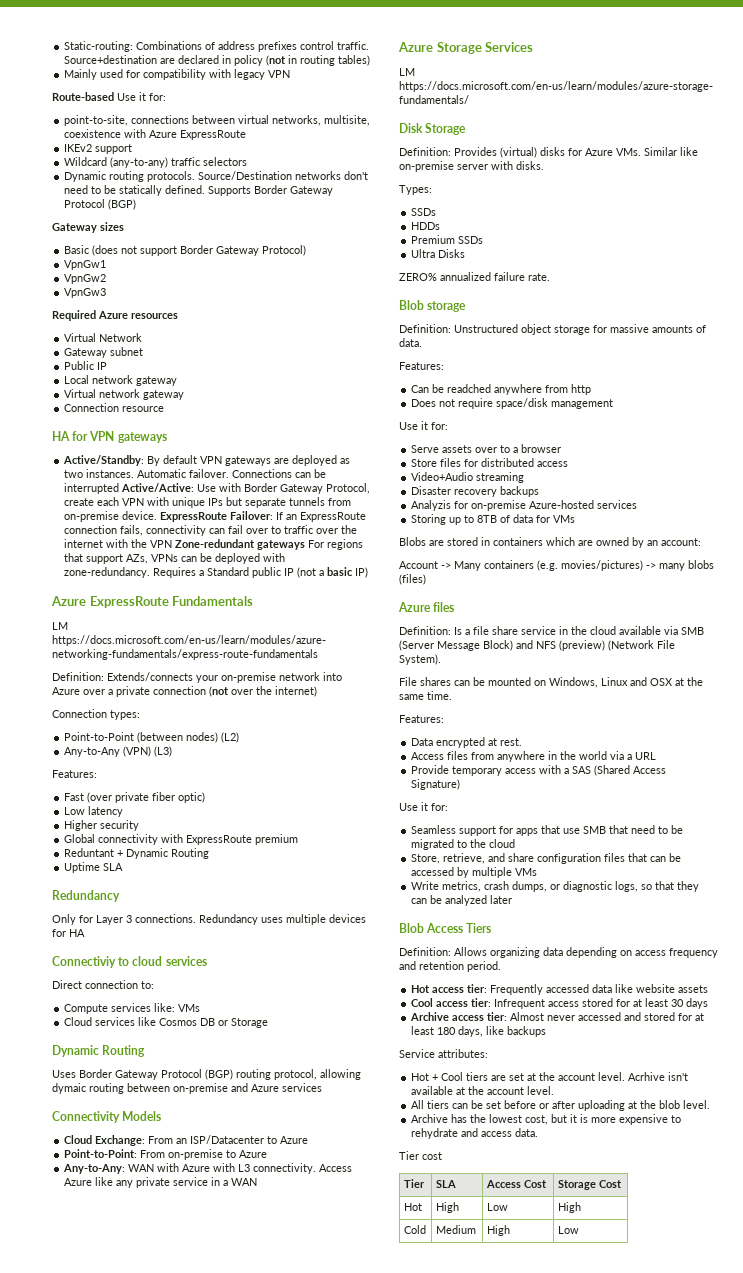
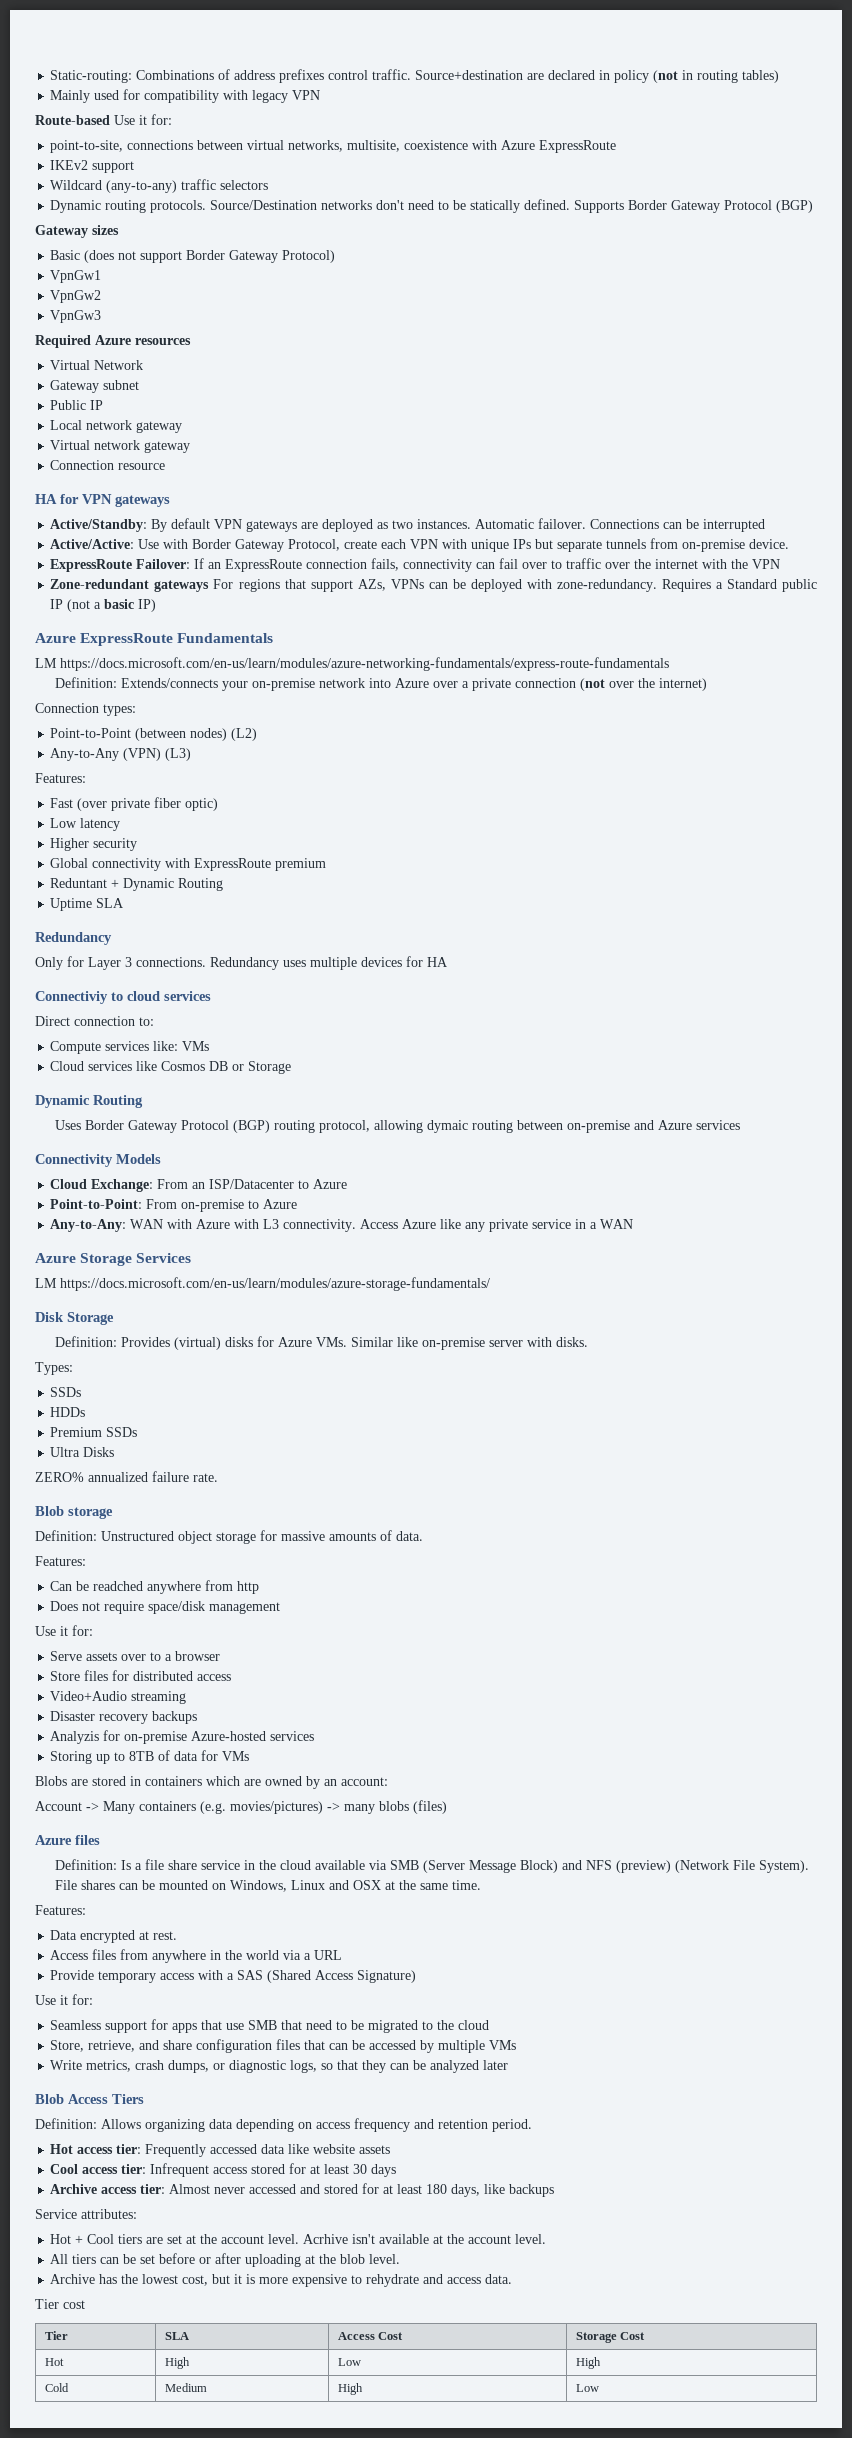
(120, 488) none -> (766, 525) //
(158, 515) none -> (790, 544) //
(173, 544) none -> (781, 564) //

